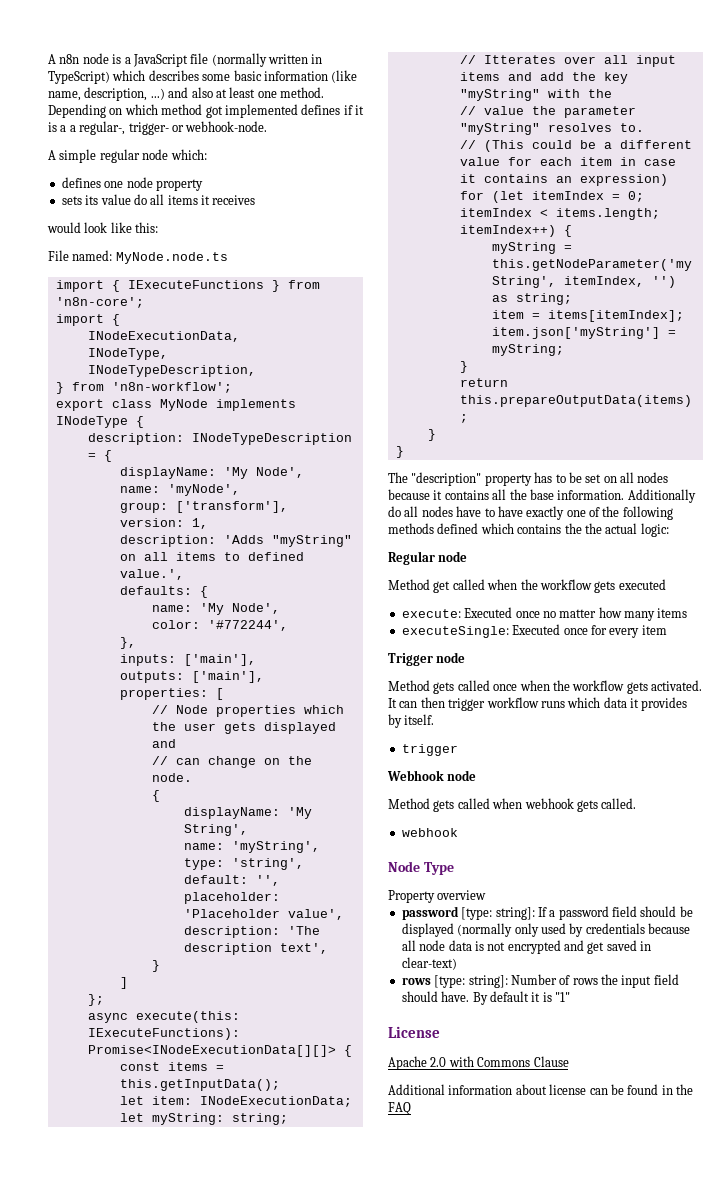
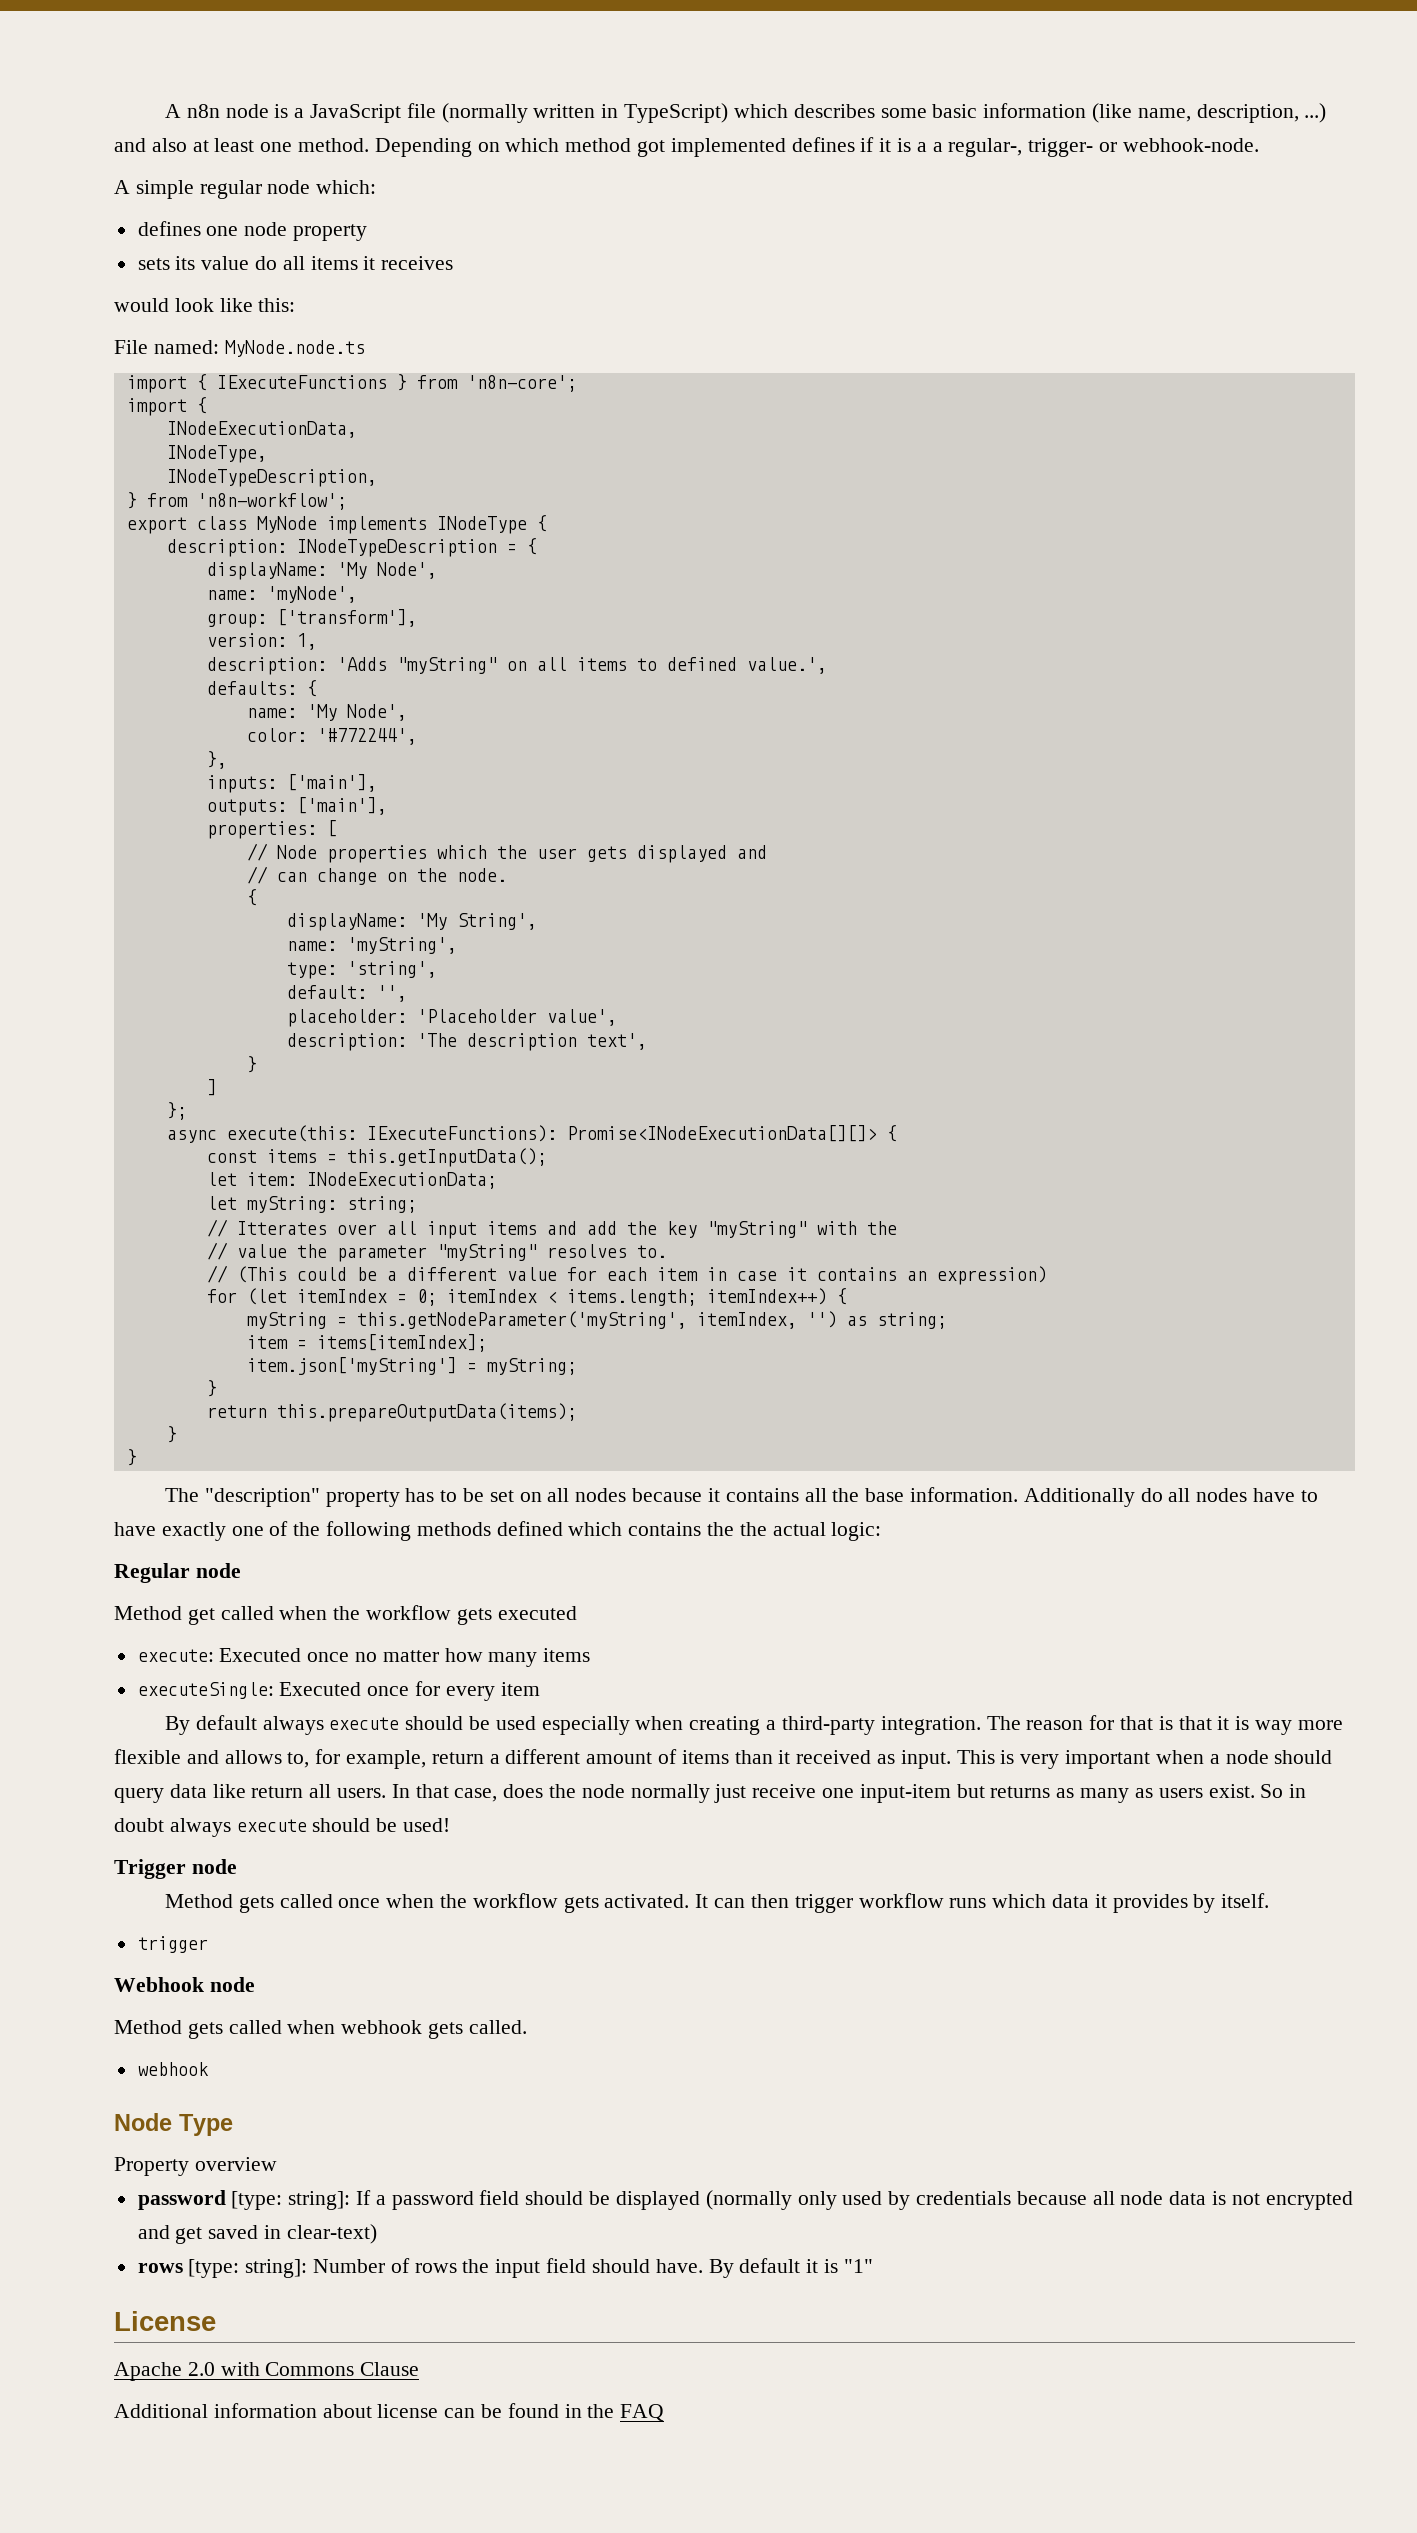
(667, 630) none -> [165,1715,1343,1735] [114,1749,1333,1769] [114,1784,1307,1803] [114,1818,451,1837] // By default always execute should be used especially when creating a third-party integration. The reason for that is that it is way more flexible and allows to, for example, return a different amount of items than it received as input. This is very important when a node should query data like return all users. In that case, does the node normally just receive one input-item but returns as many as users exist. So in doubt always execute should be used!

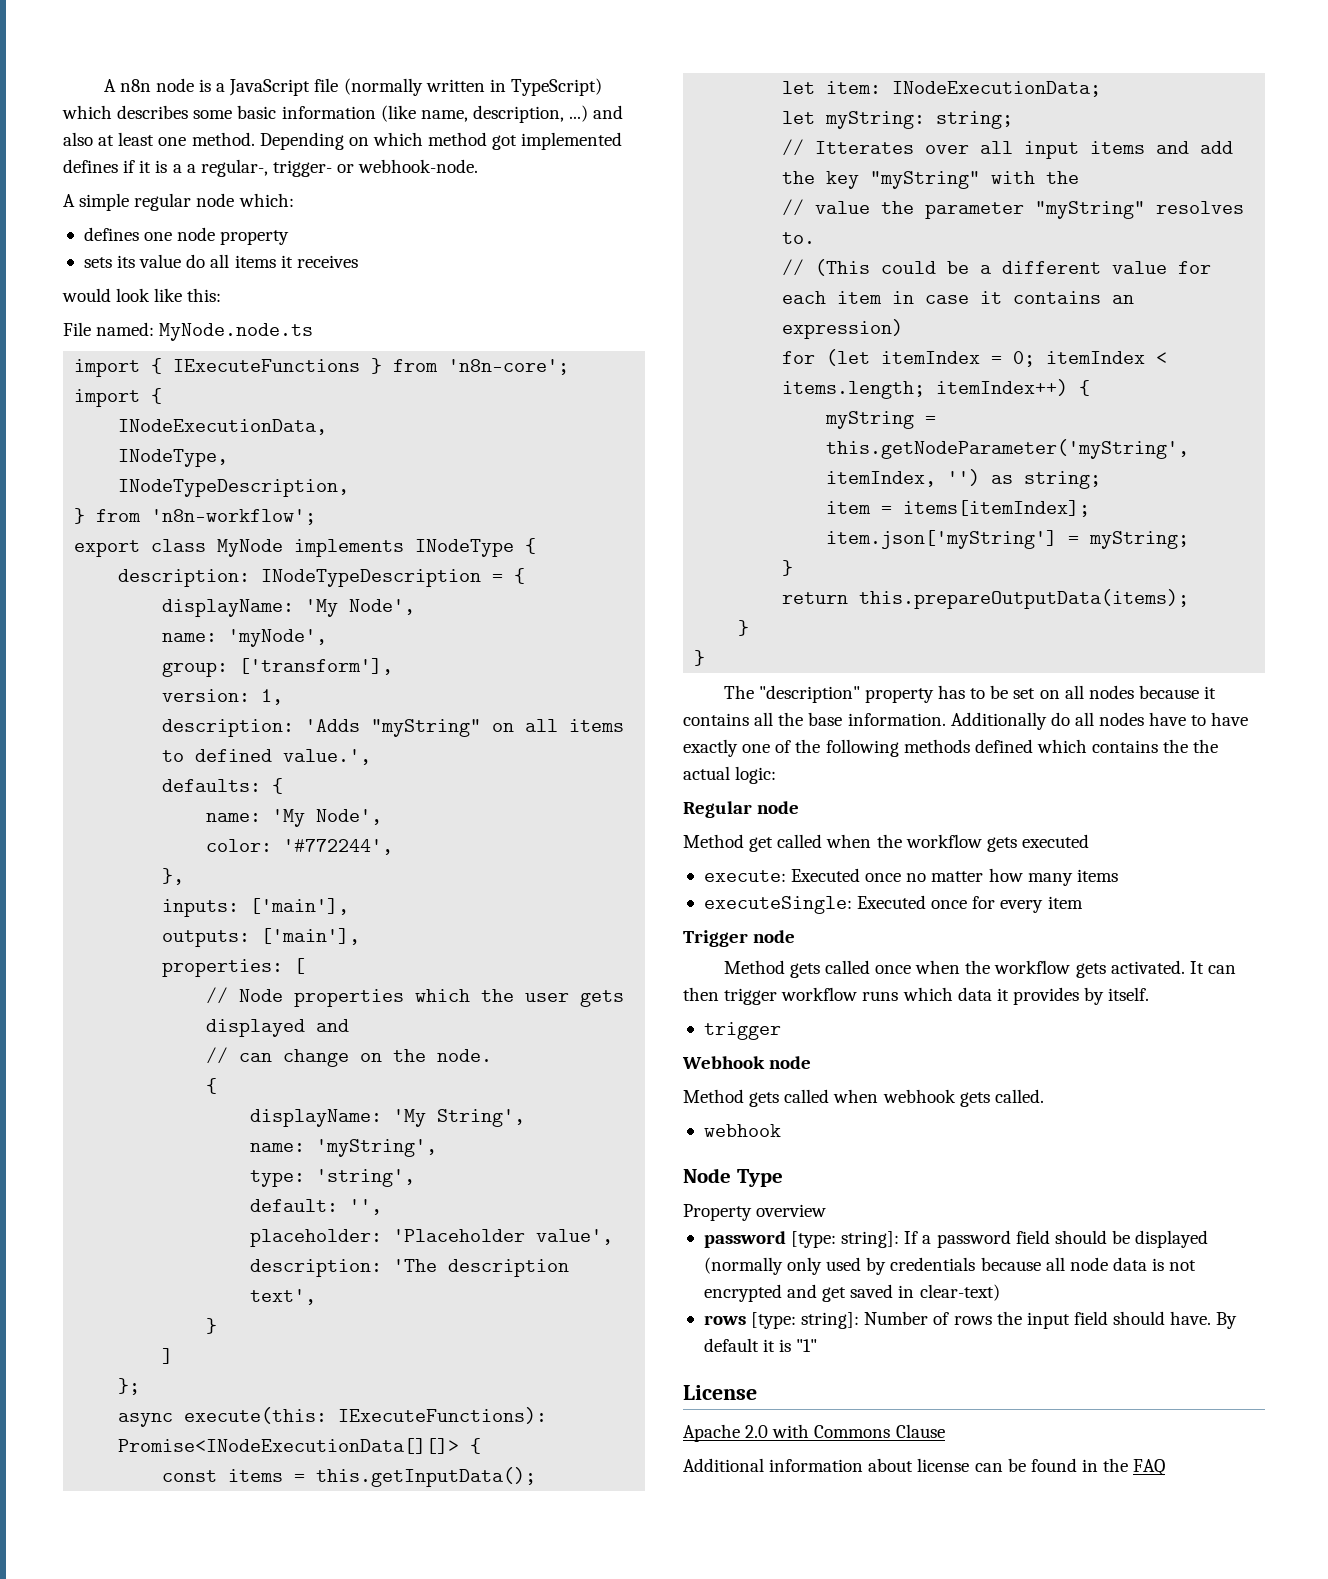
[165,1715,1343,1735] [114,1749,1333,1769] [114,1784,1307,1803] [114,1818,451,1837] // By default always execute should be used especially when creating a third-party integration. The reason for that is that it is way more flexible and allows to, for example, return a different amount of items than it received as input. This is very important when a node should query data like return all users. In that case, does the node normally just receive one input-item but returns as many as users exist. So in doubt always execute should be used! -> (1083, 902) none

